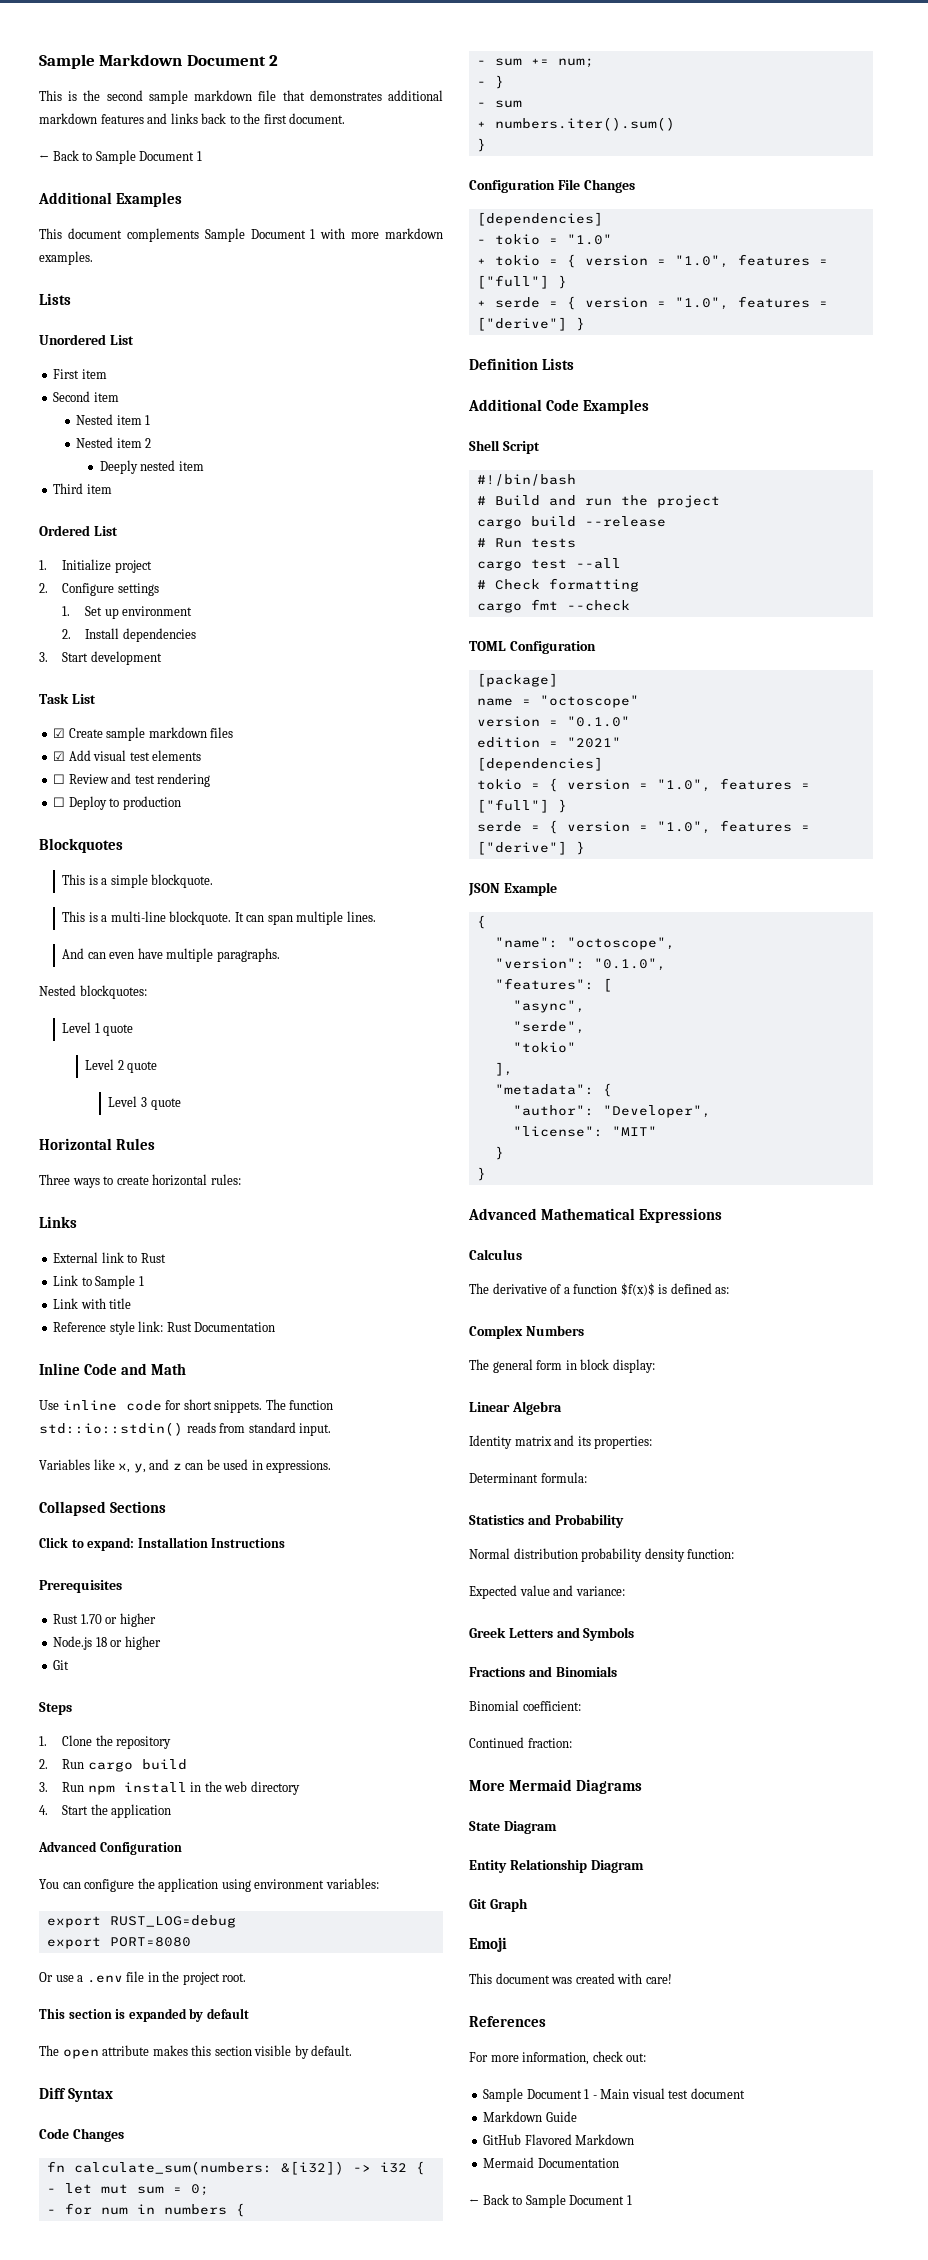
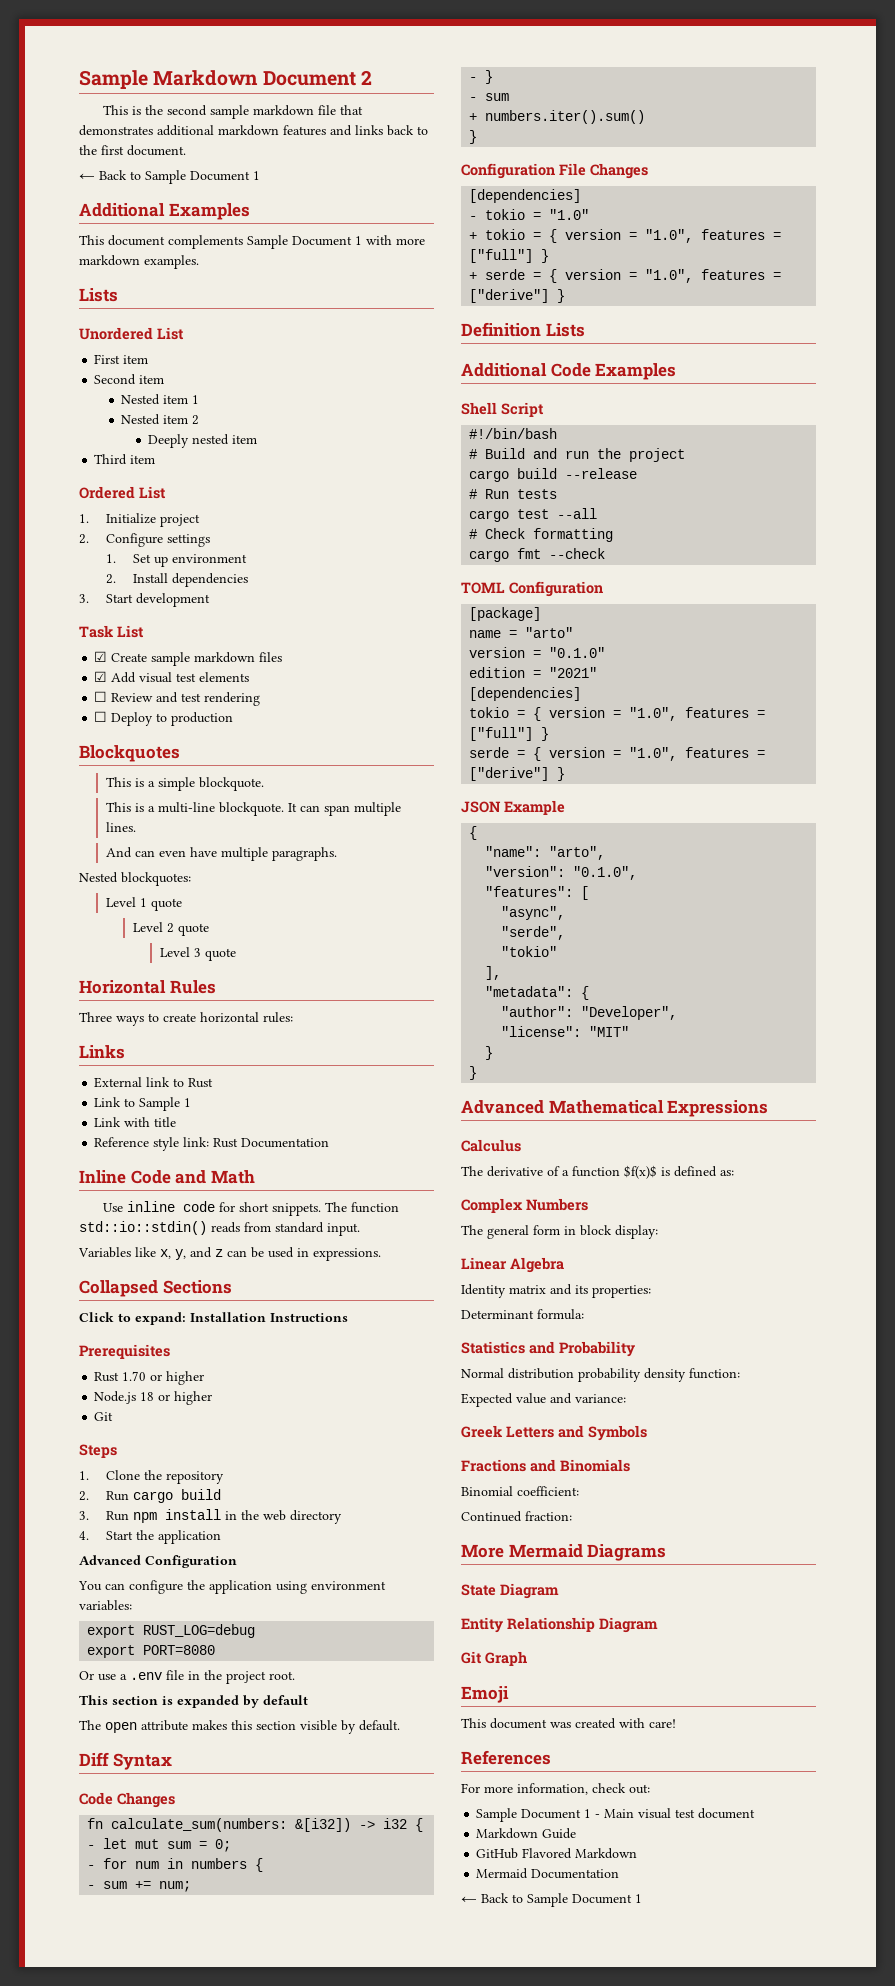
[539,695,639,708] "octoscope" -> [525,627,574,638] "arto"
[566,937,675,950] "octoscope", -> [549,846,606,860] "arto",

